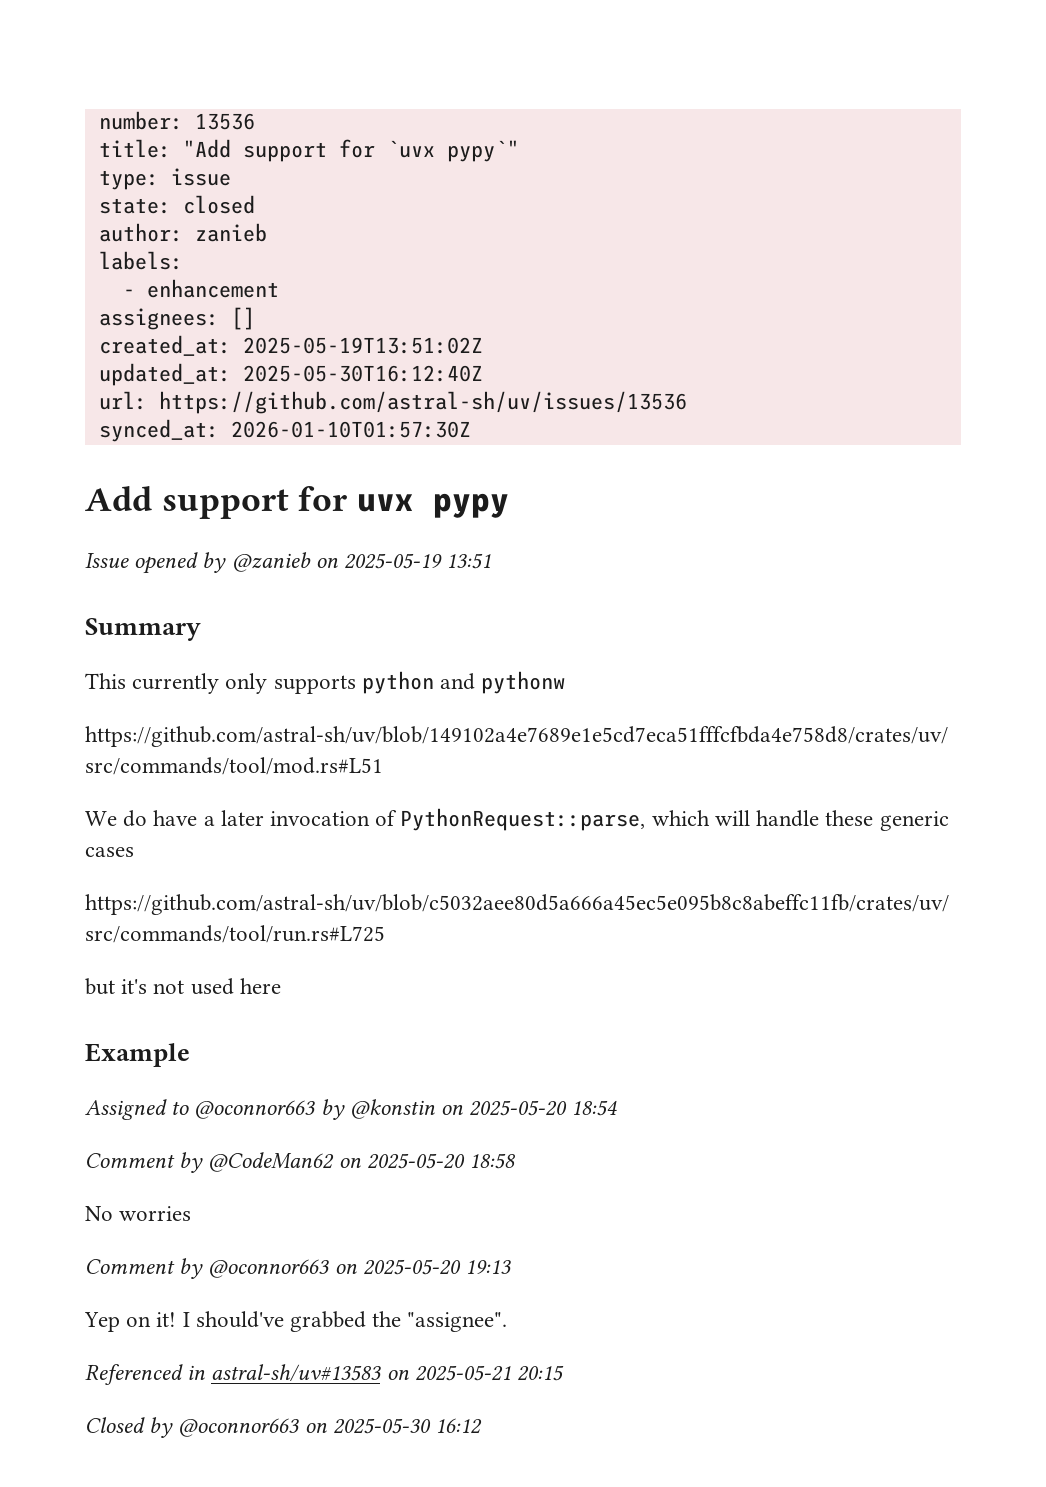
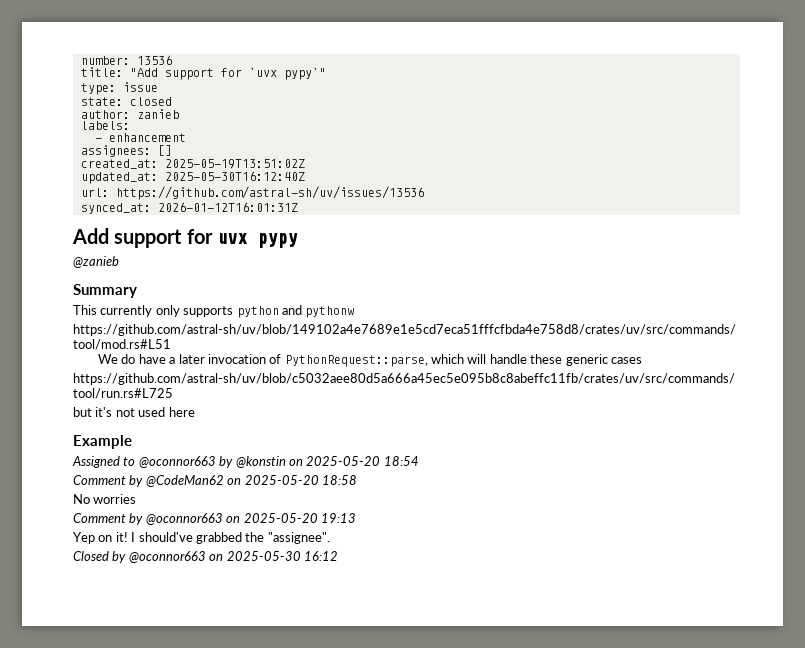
[230,421,471,438] 2026-01-10T01:57:30Z -> [157,202,298,212] 2026-01-12T16:01:31Z
[85,552,492,574] Issue opened by @zanieb on 2025-05-19 13:51 -> [73,256,119,268] @zanieb
[85,1364,565,1385] // Referenced in astral-sh/uv#13583 on 2025-05-21 20:15 -> (330, 538) none

